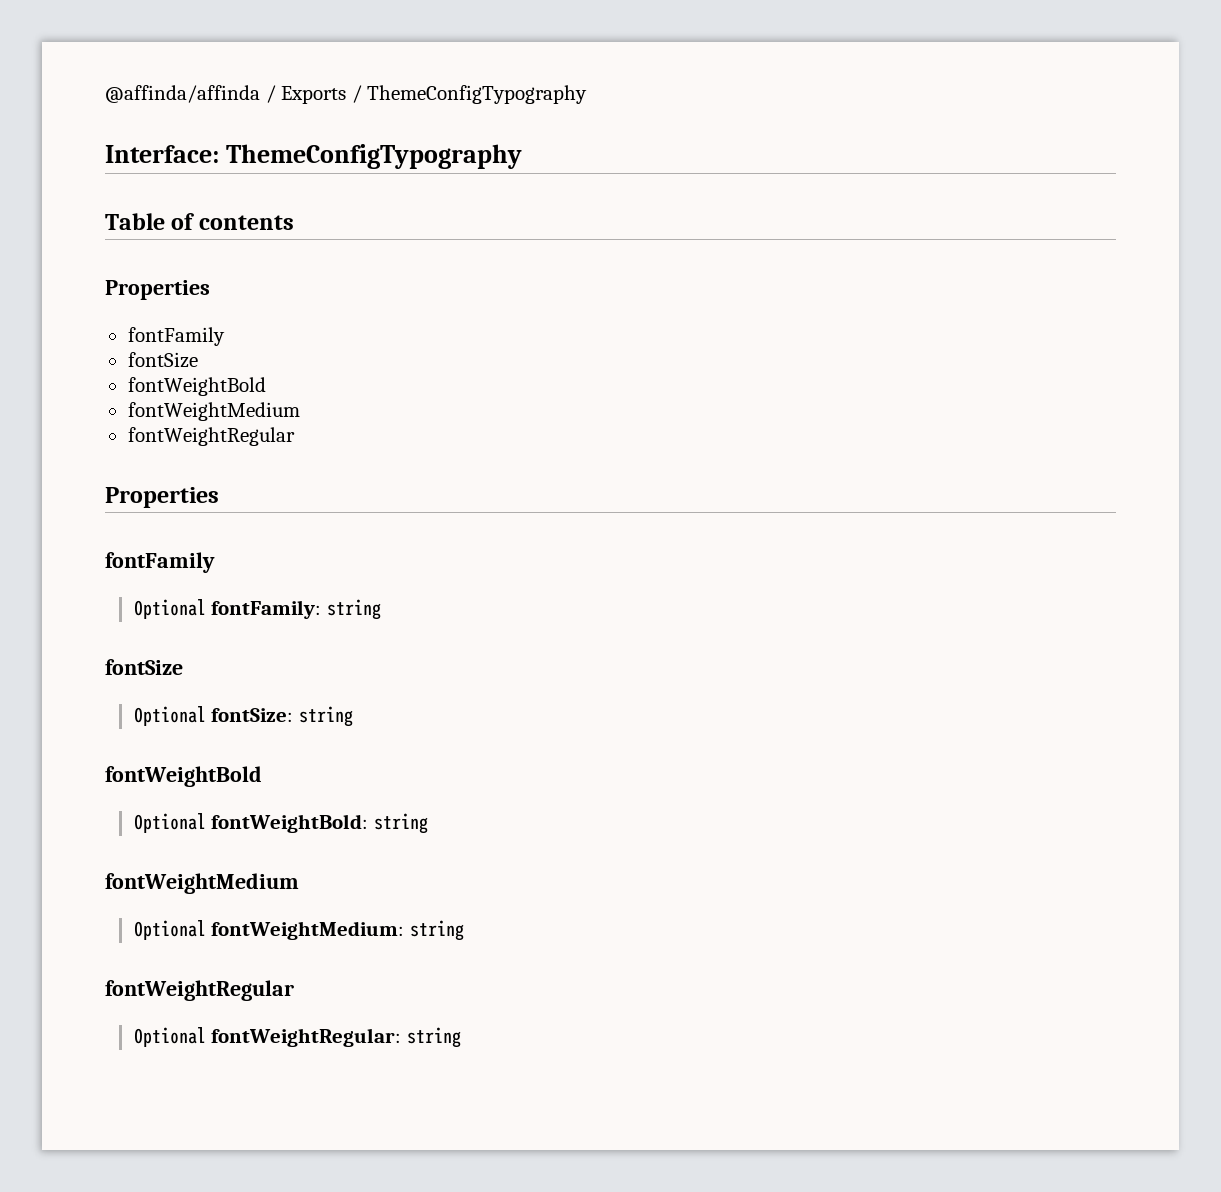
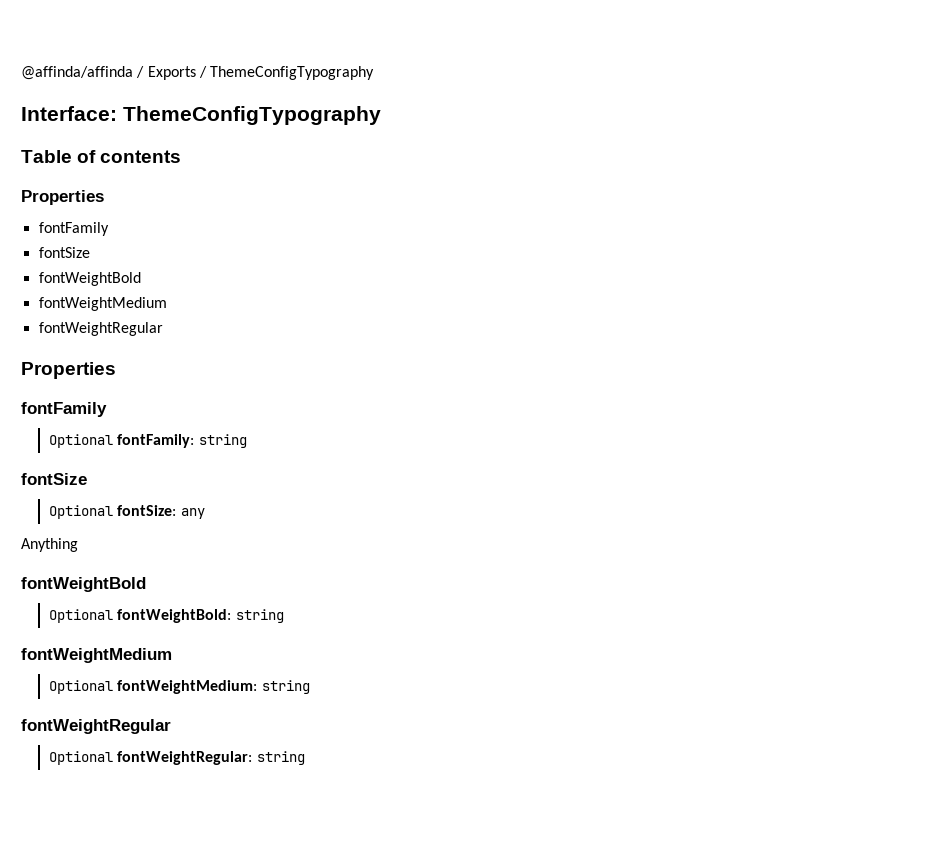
[298,706,353,727] string -> [180,508,205,519] [21,538,78,552] any // Anything

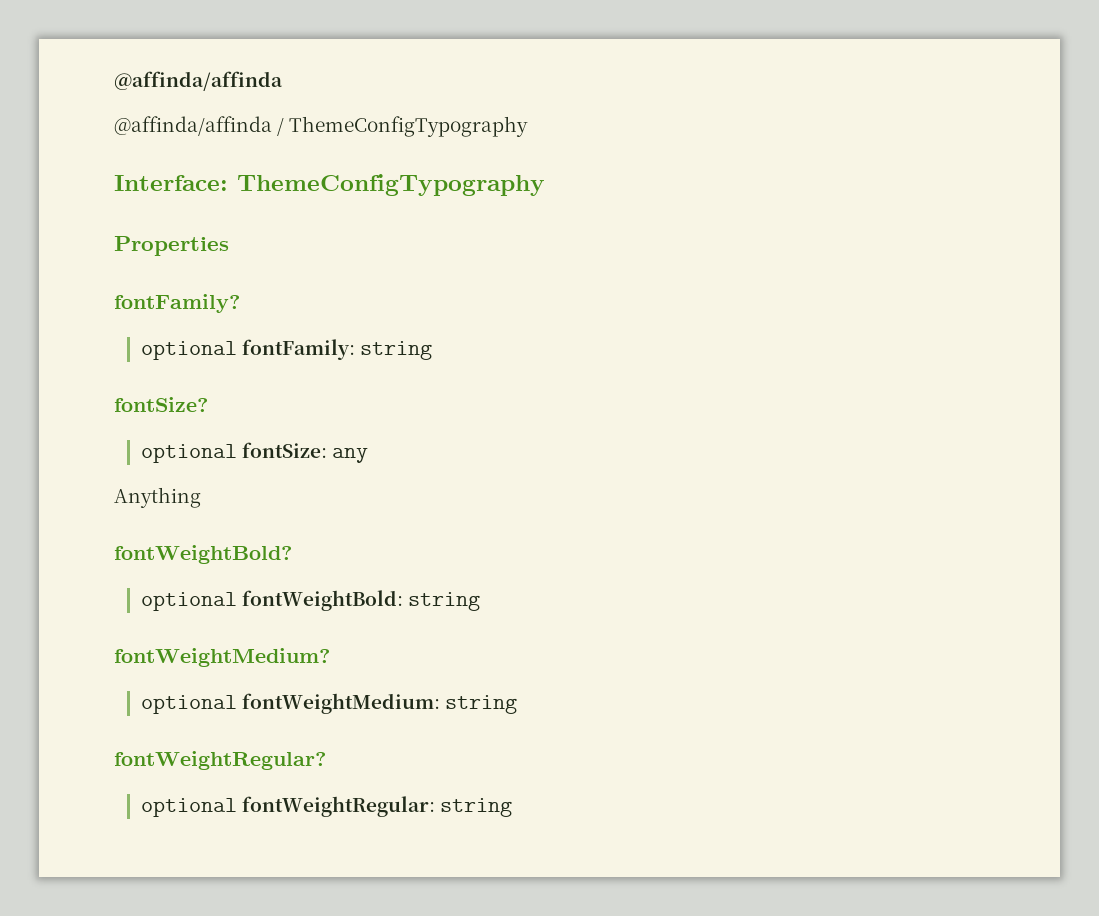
[21,66,196,80] @affinda/affinda / Exports -> [114,71,283,91] [114,116,272,136] @affinda/affinda // @affinda/affinda
[21,150,182,163] [21,190,104,205] [38,222,109,236] [38,247,90,258] [38,272,141,286] [38,297,167,311] [38,322,163,336] [21,362,116,379] [21,402,107,417] [48,434,113,448] Table of contents // Properties // fontFamily // fontSize // fontWeightBold // fontWeightMedium // fontWeightRegular // Properties // fontFamily // Optional -> [114,236,229,256] [114,294,240,313] [140,341,237,360] Properties // fontFamily? // optional
[21,473,87,485] [48,505,113,519] fontSize // Optional -> [114,397,208,412] [140,444,237,463] fontSize? // optional
[21,577,146,592] [48,609,113,623] fontWeightBold // Optional -> [114,545,292,564] [140,592,237,611] fontWeightBold? // optional
[21,648,172,663] [48,680,113,694] fontWeightMedium // Optional -> [114,648,330,667] [140,695,237,714] fontWeightMedium? // optional
[21,719,171,734] [48,751,113,765] fontWeightRegular // Optional -> [114,751,326,770] [140,798,237,817] fontWeightRegular? // optional

